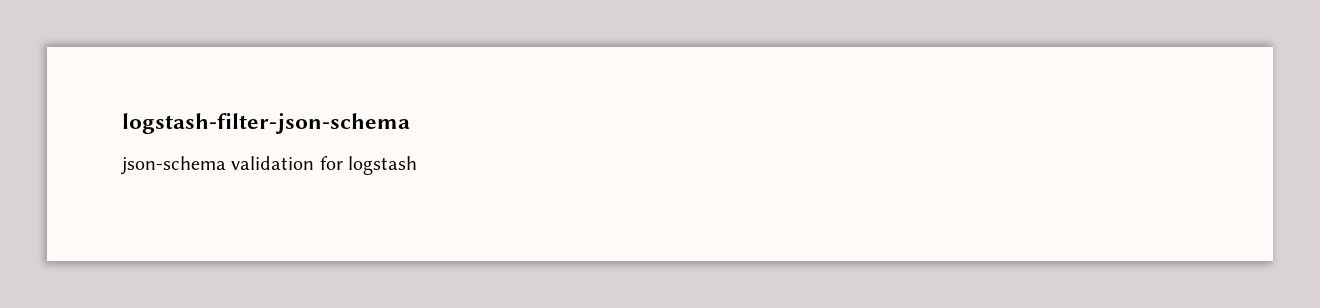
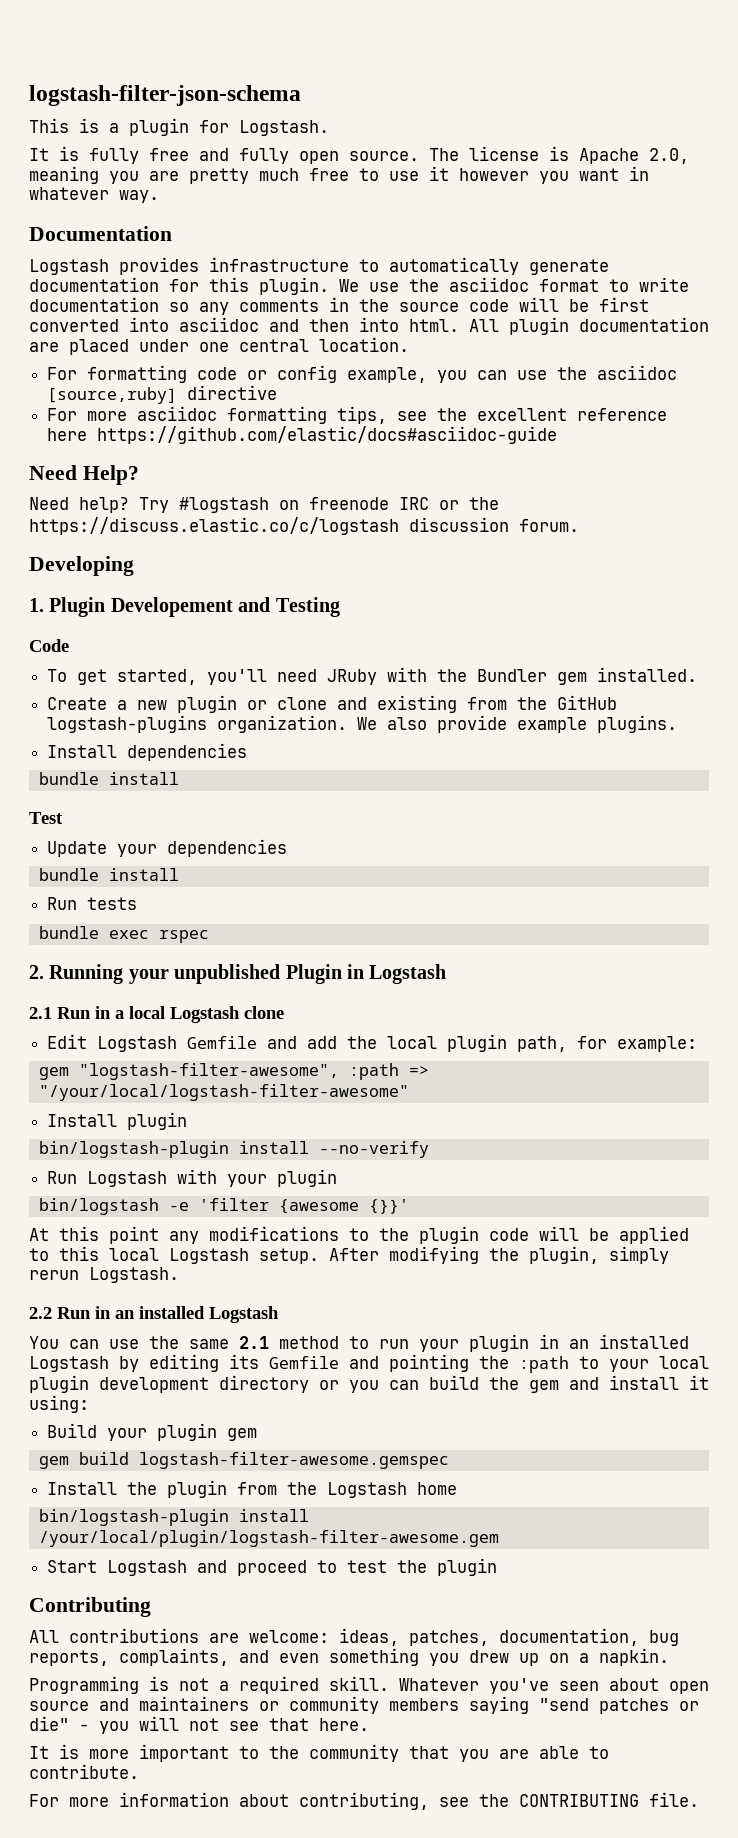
[121,156,418,175] json-schema validation for logstash -> [29,118,329,136] [29,146,689,164] [29,166,649,184] [29,187,159,203] [29,226,172,241] [29,257,609,275] [29,277,689,295] [29,297,649,315] [29,317,709,335] [29,337,409,355] [47,365,678,383] [47,385,278,404] [47,406,668,424] [47,426,558,444] [29,465,139,485] [29,497,499,513] [29,517,579,535] [29,556,134,576] [29,597,340,617] [29,639,69,652] [47,667,698,685] [47,695,618,713] [47,715,678,733] [47,743,248,761] [38,772,179,785] [29,812,63,824] [47,839,288,857] [38,868,179,881] [47,897,138,910] [38,926,209,943] [29,964,447,984] [29,1006,284,1023] [47,1034,698,1052] [38,1063,429,1080] [38,1084,409,1101] [47,1112,188,1130] [38,1141,429,1158] [47,1169,338,1187] [38,1198,409,1215] [29,1226,689,1244] [29,1246,669,1264] [29,1267,179,1283] [29,1306,279,1323] [29,1334,689,1352] [29,1354,709,1373] [29,1375,709,1393] [29,1395,89,1413] [47,1423,258,1441] [38,1452,449,1469] [47,1480,458,1498] [38,1509,309,1526] [38,1530,499,1547] [47,1558,498,1576] [29,1597,151,1617] [29,1628,679,1646] [29,1648,669,1666] [29,1676,709,1694] [29,1696,699,1714] [29,1716,369,1734] [29,1744,609,1762] [29,1764,139,1779] [29,1792,699,1810] This is a plugin for Logstash. // It is fully free and fully open source. The license is Apache 2.0, meaning you are pretty much free to use it however you want in whatever way. // Documentation // Logstash provides infrastructure to automatically generate documentation for this plugin. We use the asciidoc format to write documentation so any comments in the source code will be first converted into asciidoc and then into html. All plugin documentation are placed under one central location. // For formatting code or config example, you can use the asciidoc [source,ruby] directive // For more asciidoc formatting tips, see the excellent reference here https://github.com/elastic/docs#asciidoc-guide // Need Help? // Need help? Try #logstash on freenode IRC or the https://discuss.elastic.co/c/logstash discussion forum. // Developing // 1. Plugin Developement and Testing // Code // To get started, you'll need JRuby with the Bundler gem installed. // Create a new plugin or clone and existing from the GitHub logstash-plugins organization. We also provide example plugins. // Install dependencies // bundle install // Test // Update your dependencies // bundle install // Run tests // bundle exec rspec // 2. Running your unpublished Plugin in Logstash // 2.1 Run in a local Logstash clone // Edit Logstash Gemfile and add the local plugin path, for example: // gem "logstash-filter-awesome", :path => "/your/local/logstash-filter-awesome" // Install plugin // bin/logstash-plugin install --no-verify // Run Logstash with your plugin // bin/logstash -e 'filter {awesome {}}' // At this point any modifications to the plugin code will be applied to this local Logstash setup. After modifying the plugin, simply rerun Logstash. // 2.2 Run in an installed Logstash // You can use the same 2.1 method to run your plugin in an installed Logstash by editing its Gemfile and pointing the :path to your local plugin development directory or you can build the gem and install it using: // Build your plugin gem // gem build logstash-filter-awesome.gemspec // Install the plugin from the Logstash home // bin/logstash-plugin install /your/local/plugin/logstash-filter-awesome.gem // Start Logstash and proceed to test the plugin // Contributing // All contributions are welcome: ideas, patches, documentation, bug reports, complaints, and even something you drew up on a napkin. // Programming is not a required skill. Whatever you've seen about open source and maintainers or community members saying "send patches or die" - you will not see that here. // It is more important to the community that you are able to contribute. // For more information about contributing, see the CONTRIBUTING file.

